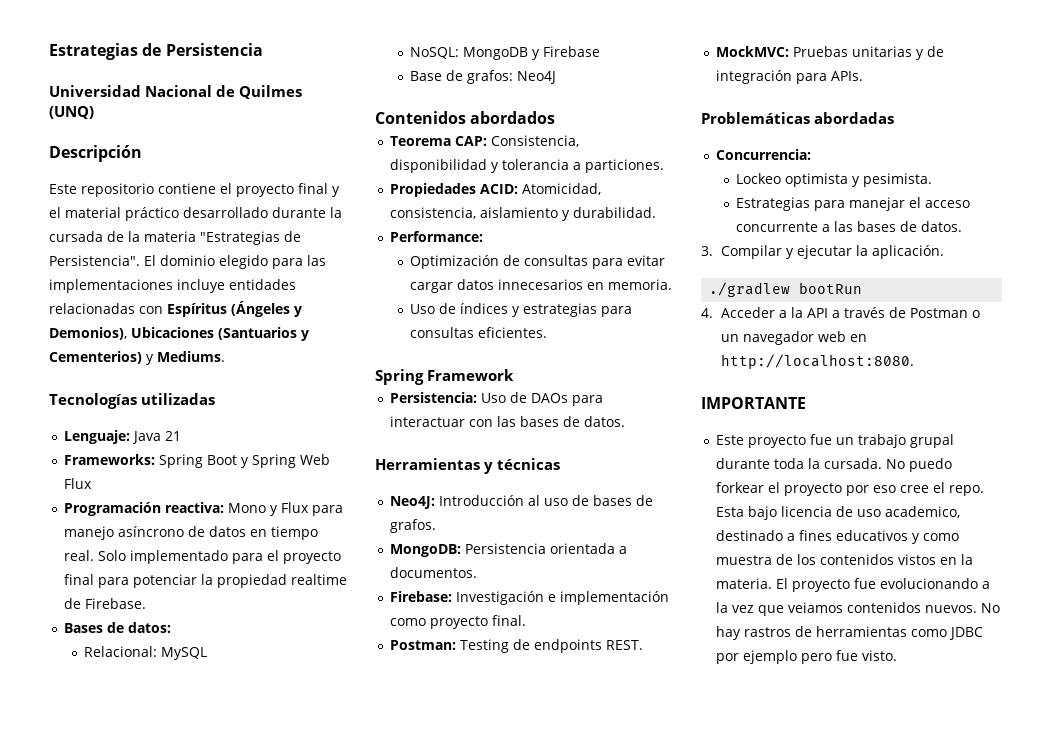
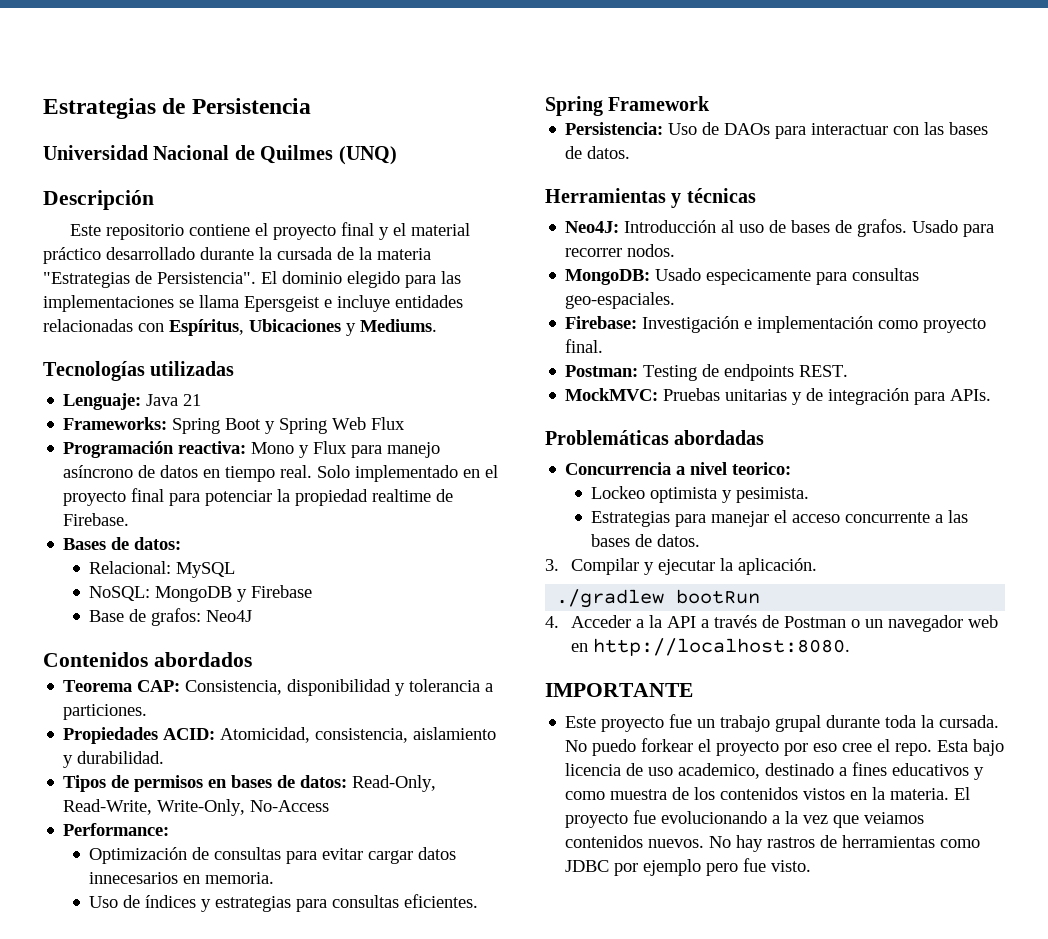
[177,279,296,293] [49,301,302,317] [49,327,309,341] [49,351,142,364] incluye entidades relacionadas con Espíritus (Ángeles y Demonios), Ubicaciones (Santuarios y Cementerios) -> [179,295,463,312] [43,319,341,336] se llama Epersgeist e incluye entidades relacionadas con Espíritus, Ubicaciones
[232,553,264,564] para -> [463,469,481,478] en
(657, 212) none -> [63,775,437,792] [63,799,330,816] // Tipos de permisos en bases de datos: Read-Only, Read-Write, Write-Only, No-Access
[390,543,628,557] [390,567,478,578] // MongoDB: Persistencia orientada a documentos. -> [912,220,995,237] [565,244,676,257] [565,268,920,285] [565,292,676,309] Usado para recorrer nodos. // MongoDB: Usado especicamente para consultas geo-espaciales.
[716,149,812,160] Concurrencia: -> [565,462,792,475] Concurrencia a nivel teorico:

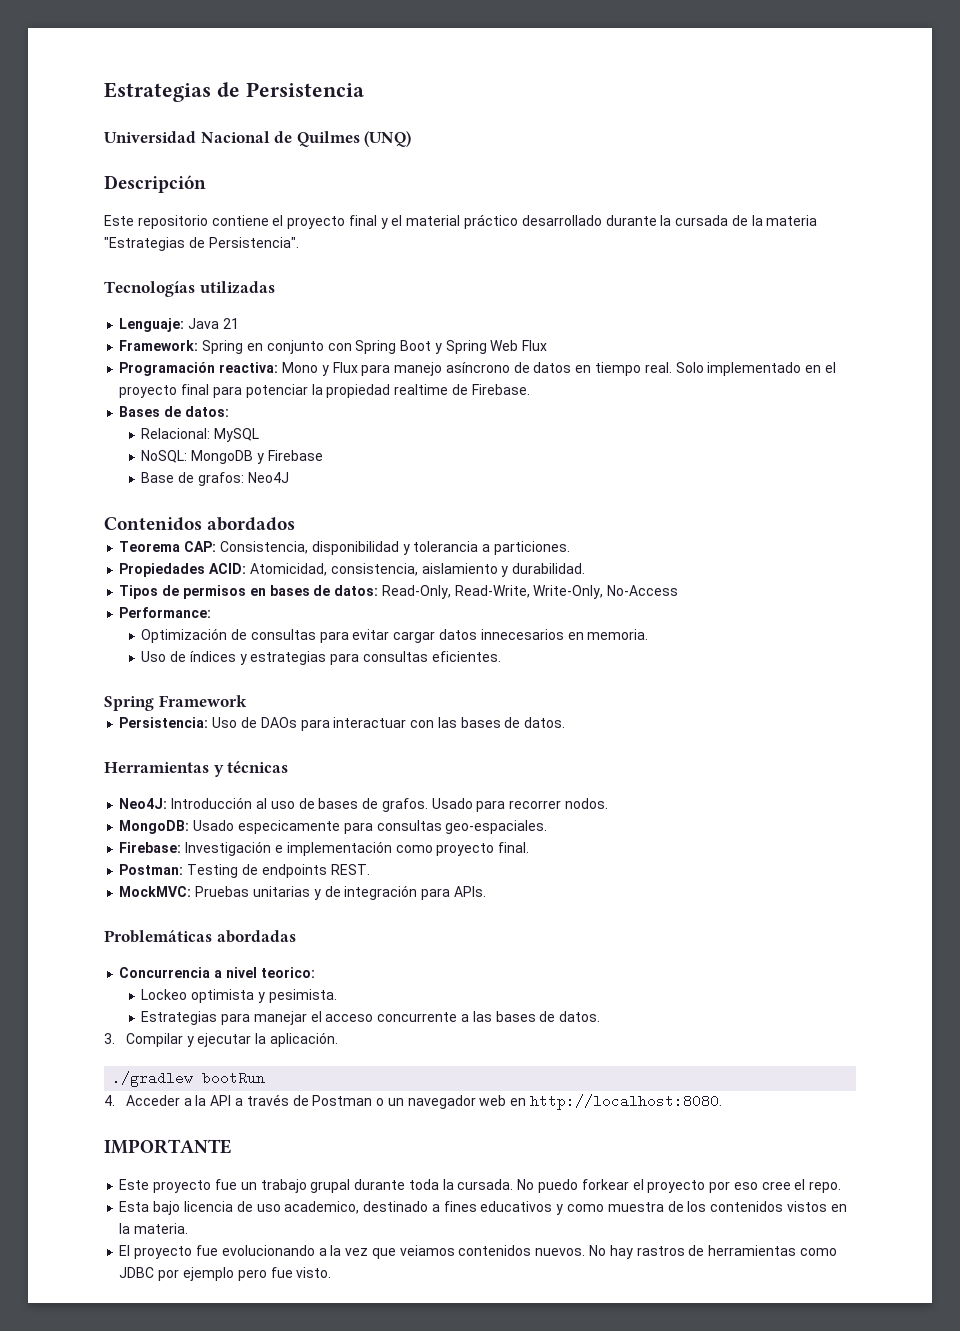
[261,271,461,288] [43,295,463,312] [43,319,437,336] El dominio elegido para las implementaciones se llama Epersgeist e incluye entidades relacionadas con Espíritus, Ubicaciones y Mediums. -> (299, 242) none
[63,417,168,430] Frameworks: -> [119,340,352,354] Framework: Spring en conjunto con
(933, 749) none -> (842, 1187) //
(950, 794) none -> (189, 1228) //

